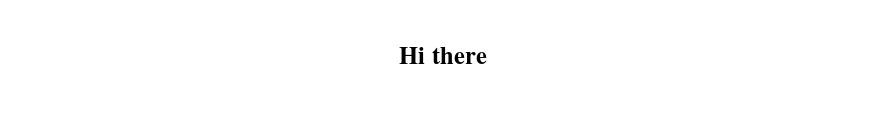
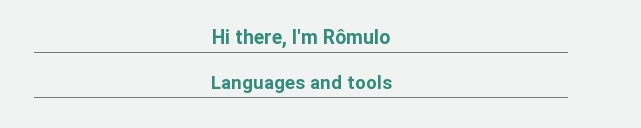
[431,47,487,64] there -> [234,29,391,49] [210,75,392,93] there, I'm Rômulo // Languages and tools

